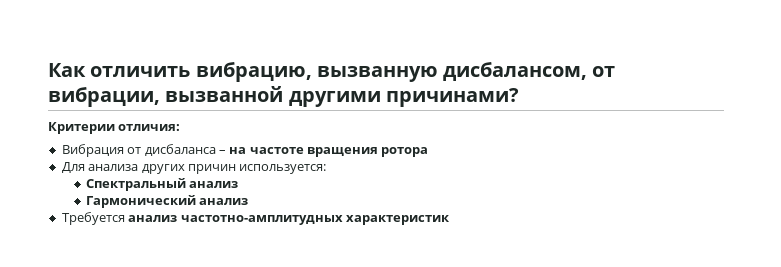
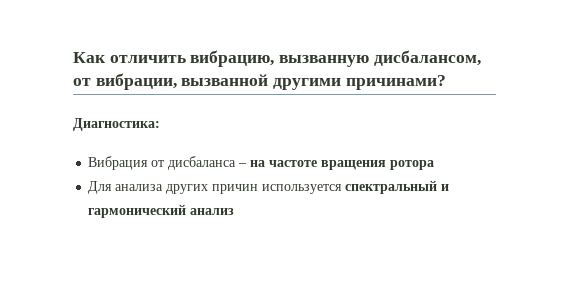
[48,122,181,134] Критерии отличия: -> [73,118,160,131] Диагностика:
[239,164,327,174] [86,178,239,191] [86,195,249,208] [61,212,450,225] используется: // Спектральный анализ // Гармонический анализ // Требуется анализ частотно-амплитудных характеристик -> [262,180,450,194] [88,204,235,218] используется спектральный и гармонический анализ

